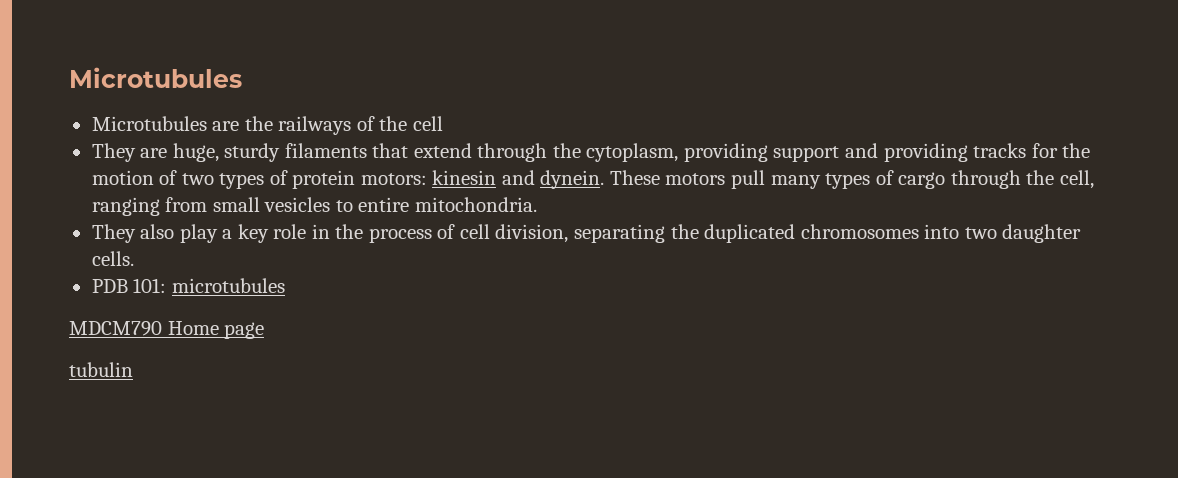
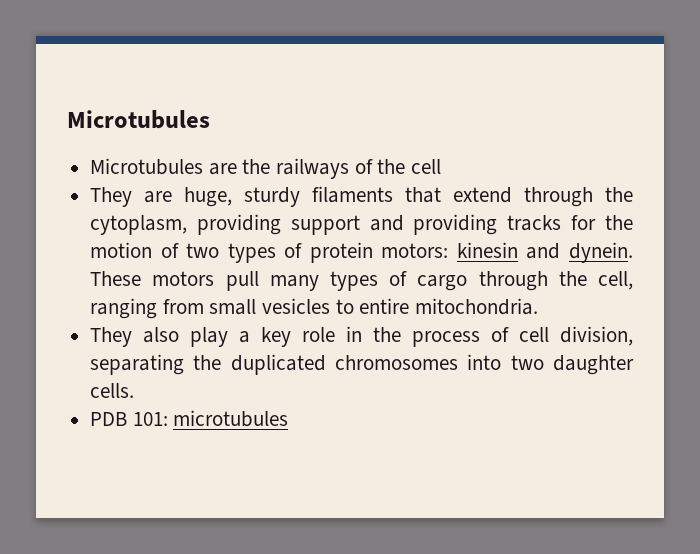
[69,321,265,339] [69,362,133,377] // MDCM790 Home page // tubulin -> (289, 418) none

